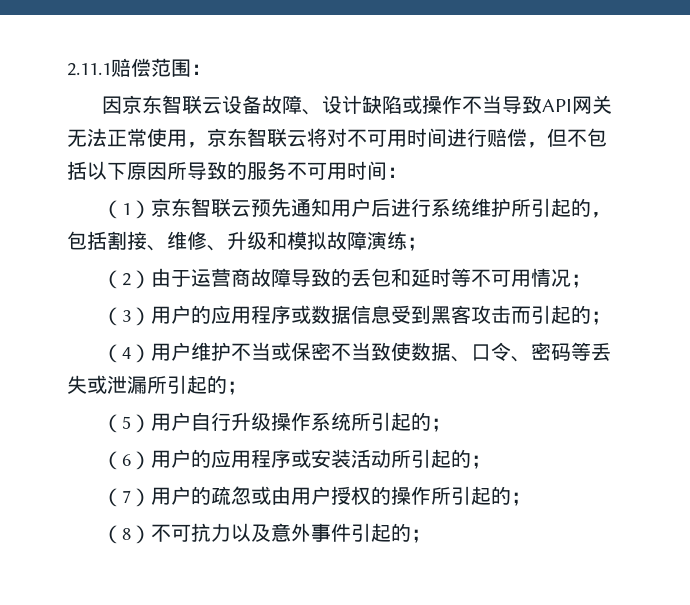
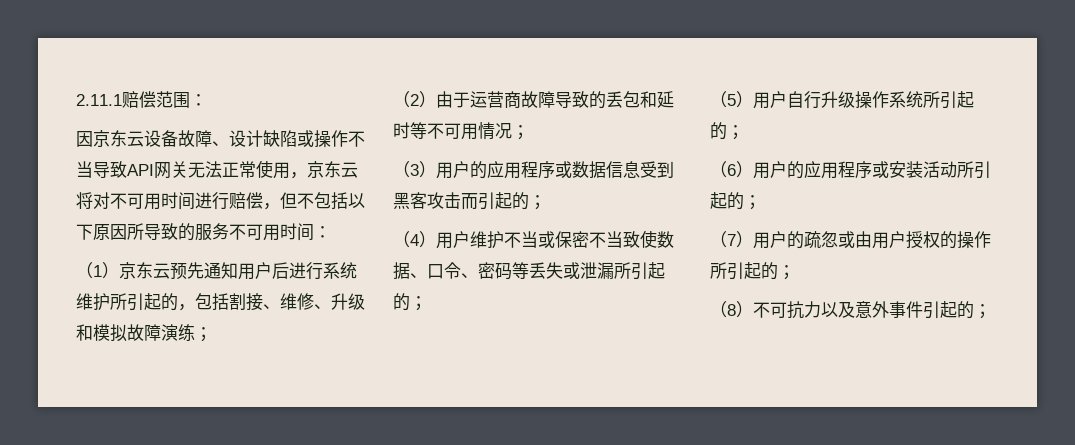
[162,95,203,114] 智联 -> (127, 138) none
[247,128,287,147] 智联 -> (341, 169) none
[191,198,232,217] 智联 -> (153, 270) none

